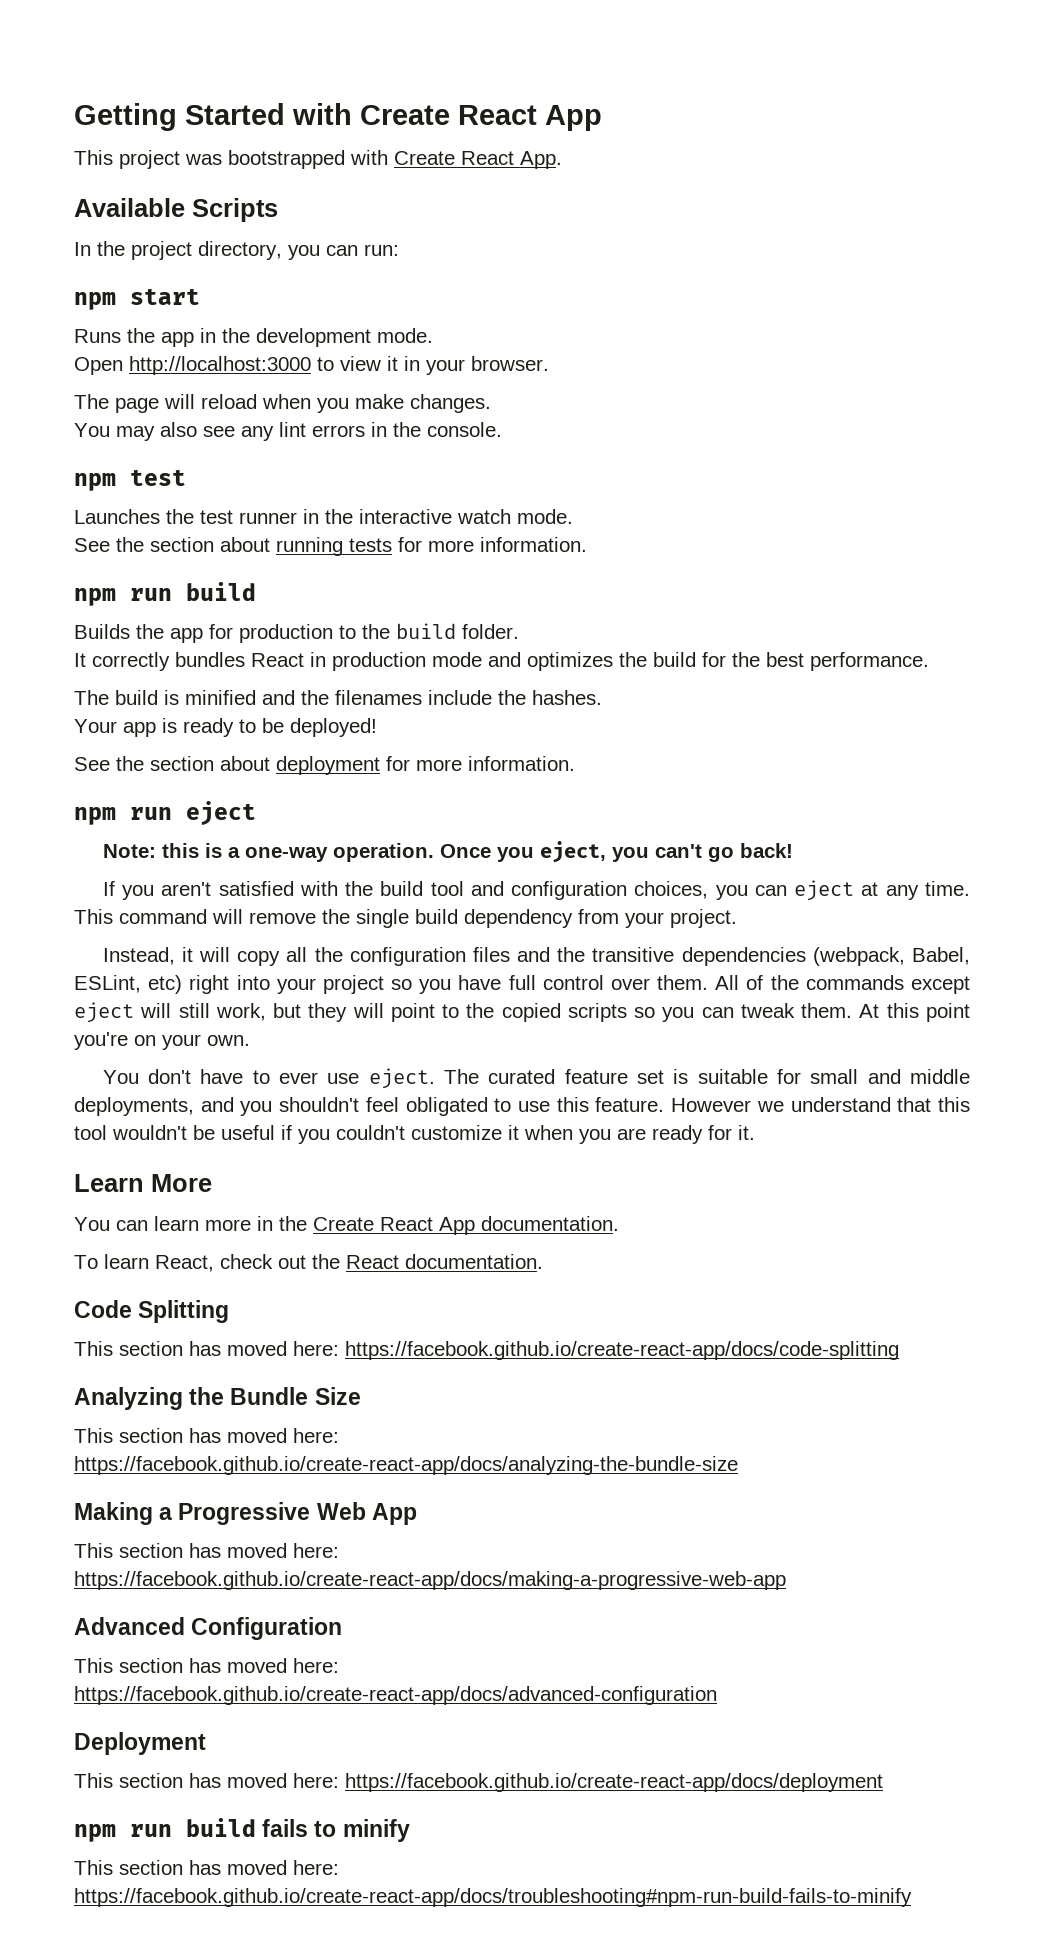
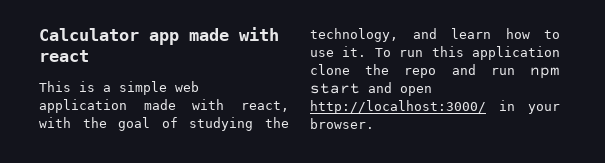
[74,103,602,131] [74,150,562,169] [74,198,278,222] [74,241,399,260] [74,288,200,310] [74,328,433,347] [74,356,549,375] [74,394,491,413] [74,422,502,441] [74,469,186,491] [74,509,573,524] [74,537,587,556] [74,582,256,606] [74,623,519,643] [74,652,929,671] [74,690,602,705] [74,718,377,737] [74,756,575,775] [74,801,256,825] [102,841,793,863] [102,880,971,901] [74,909,737,928] [102,947,970,966] [74,975,970,994] [74,1002,971,1023] [74,1032,250,1050] [102,1068,971,1089] [74,1097,970,1116] [74,1125,755,1144] [74,1174,212,1192] [74,1216,619,1235] [74,1254,543,1272] [74,1300,230,1323] [74,1341,899,1360] [74,1387,361,1410] [74,1428,339,1443] [74,1456,738,1475] [74,1502,417,1525] [74,1543,339,1558] [74,1571,786,1590] [74,1617,343,1640] [74,1658,339,1673] [74,1686,717,1705] [74,1732,206,1755] [74,1773,883,1792] [74,1818,410,1842] [74,1860,339,1875] [74,1888,912,1907] Getting Started with Create React App // This project was bootstrapped with Create React App. // Available Scripts // In the project directory, you can run: // npm start // Runs the app in the development mode. // Open http://localhost:3000 to view it in your browser. // The page will reload when you make changes. // You may also see any lint errors in the console. // npm test // Launches the test runner in the interactive watch mode. // See the section about running tests for more information. // npm run build // Builds the app for production to the build folder. // It correctly bundles React in production mode and optimizes the build for the best performance. // The build is minified and the filenames include the hashes. // Your app is ready to be deployed! // See the section about deployment for more information. // npm run eject // Note: this is a one-way operation. Once you eject, you can't go back! // If you aren't satisfied with the build tool and configuration choices, you can eject at any time. This command will remove the single build dependency from your project. // Instead, it will copy all the configuration files and the transitive dependencies (webpack, Babel, ESLint, etc) right into your project so you have full control over them. All of the commands except eject will still work, but they will point to the copied scripts so you can tweak them. At this point you're on your own. // You don't have to ever use eject. The curated feature set is suitable for small and middle deployments, and you shouldn't feel obligated to use this feature. However we understand that this tool wouldn't be useful if you couldn't customize it when you are ready for it. // Learn More // You can learn more in the Create React App documentation. // To learn React, check out the React documentation. // Code Splitting // This section has moved here: https://facebook.github.io/create-react-app/docs/code-splitting // Analyzing the Bundle Size // This section has moved here: https://facebook.github.io/create-react-app/docs/analyzing-the-bundle-size // Making a Progressive Web App // This section has moved here: https://facebook.github.io/create-react-app/docs/making-a-progressive-web-app // Advanced Configuration // This section has moved here: https://facebook.github.io/create-react-app/docs/advanced-configuration // Deployment // This section has moved here: https://facebook.github.io/create-react-app/docs/deployment // npm run build fails to minify // This section has moved here: https://facebook.github.io/create-react-app/docs/troubleshooting#npm-run-build-fails-to-minify -> [39,27,279,45] [39,50,89,62] [39,81,199,95] [39,99,289,113] [39,117,289,131] [310,28,560,42] [310,46,560,60] [310,64,560,79] [310,82,432,96] [310,100,560,114] [310,118,374,129] Calculator app made with react // This is a simple web application made with react, with the goal of studying the technology, and learn how to use it. To run this application clone the repo and run npm start and open http://localhost:3000/ in your browser.

